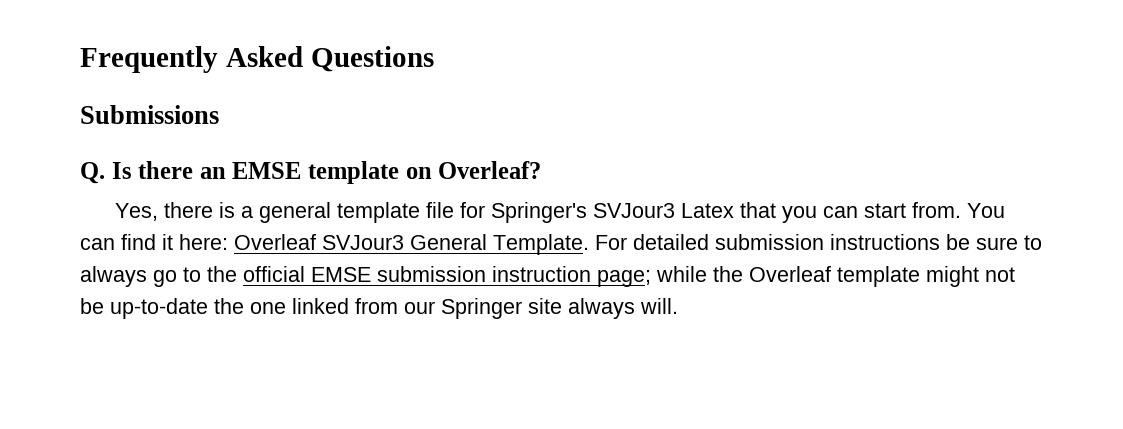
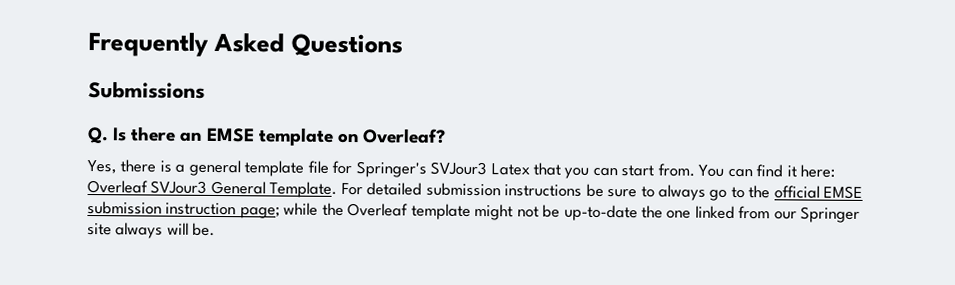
[640,298,678,314] will. -> [166,222,216,236] will be.

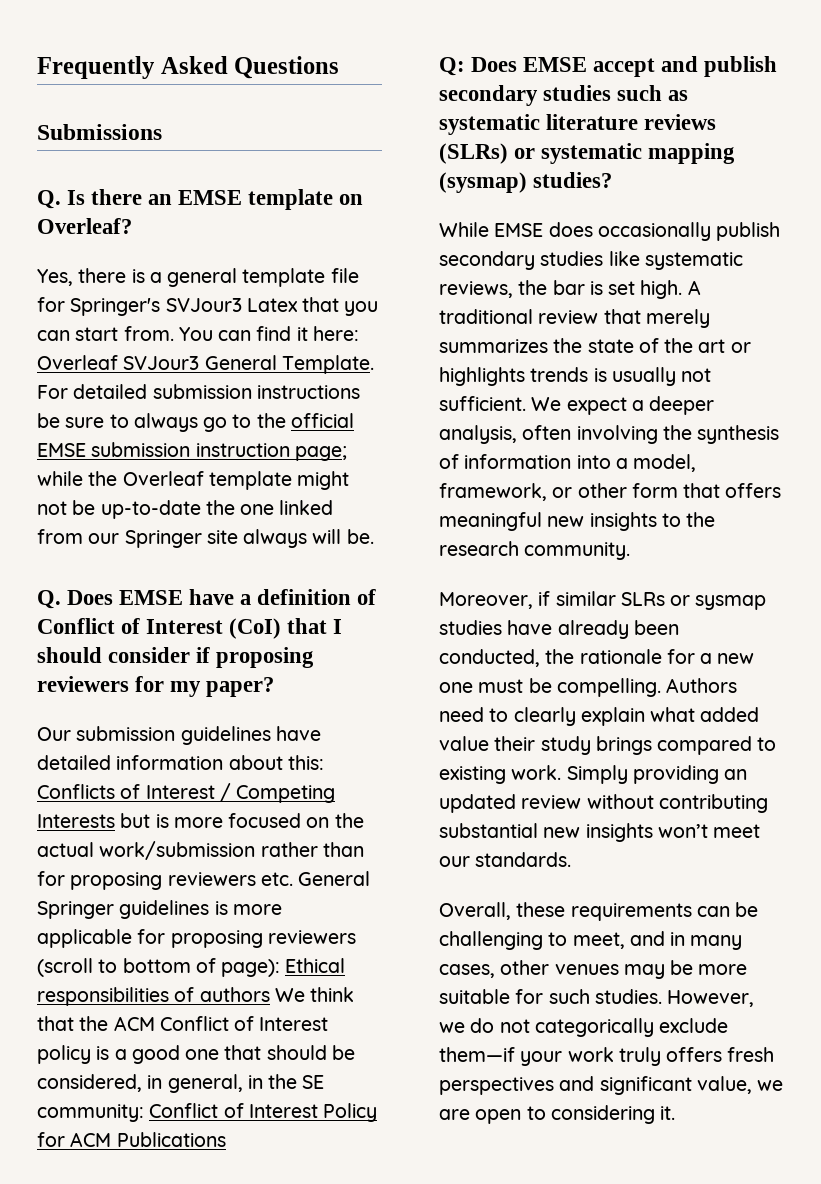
(216, 229) none -> [37,589,377,609] [37,618,343,639] [37,647,315,668] [37,676,275,697] [37,726,321,745] [37,755,324,770] [37,783,336,803] [37,813,364,828] [37,841,364,860] [37,871,371,890] [37,900,282,919] [37,929,356,948] [37,958,346,977] [37,987,355,1006] [37,1016,329,1031] [37,1045,355,1064] [37,1074,325,1093] [37,1103,378,1122] [37,1132,226,1147] [439,56,778,77] [439,85,689,106] [439,114,717,135] [439,143,736,164] [439,172,613,193] [439,222,781,241] [439,251,743,270] [439,280,701,299] [439,309,710,328] [439,338,751,353] [439,367,712,386] [439,396,715,415] [439,425,780,444] [439,454,697,472] [439,483,782,501] [439,512,716,531] [439,541,631,560] [439,591,767,610] [439,620,679,639] [439,649,755,667] [439,678,738,697] [439,707,760,726] [439,736,777,755] [439,765,748,784] [439,794,768,813] [439,823,761,842] [439,852,572,867] [439,902,759,921] [439,931,743,950] [439,960,748,979] [439,989,755,1007] [439,1018,729,1037] [439,1047,775,1066] [439,1076,784,1095] [439,1105,676,1124] // Q. Does EMSE have a definition of Conflict of Interest (CoI) that I should consider if proposing reviewers for my paper? // Our submission guidelines have detailed information about this: Conflicts of Interest / Competing Interests but is more focused on the actual work/submission rather than for proposing reviewers etc. General Springer guidelines is more applicable for proposing reviewers (scroll to bottom of page): Ethical responsibilities of authors We think that the ACM Conflict of Interest policy is a good one that should be considered, in general, in the SE community: Conflict of Interest Policy for ACM Publications // Q: Does EMSE accept and publish secondary studies such as systematic literature reviews (SLRs) or systematic mapping (sysmap) studies? // While EMSE does occasionally publish secondary studies like systematic reviews, the bar is set high. A traditional review that merely summarizes the state of the art or highlights trends is usually not sufficient. We expect a deeper analysis, often involving the synthesis of information into a model, framework, or other form that offers meaningful new insights to the research community. // Moreover, if similar SLRs or sysmap studies have already been conducted, the rationale for a new one must be compelling. Authors need to clearly explain what added value their study brings compared to existing work. Simply providing an updated review without contributing substantial new insights won’t meet our standards. // Overall, these requirements can be challenging to meet, and in many cases, other venues may be more suitable for such studies. However, we do not categorically exclude them—if your work truly offers fresh perspectives and significant value, we are open to considering it.

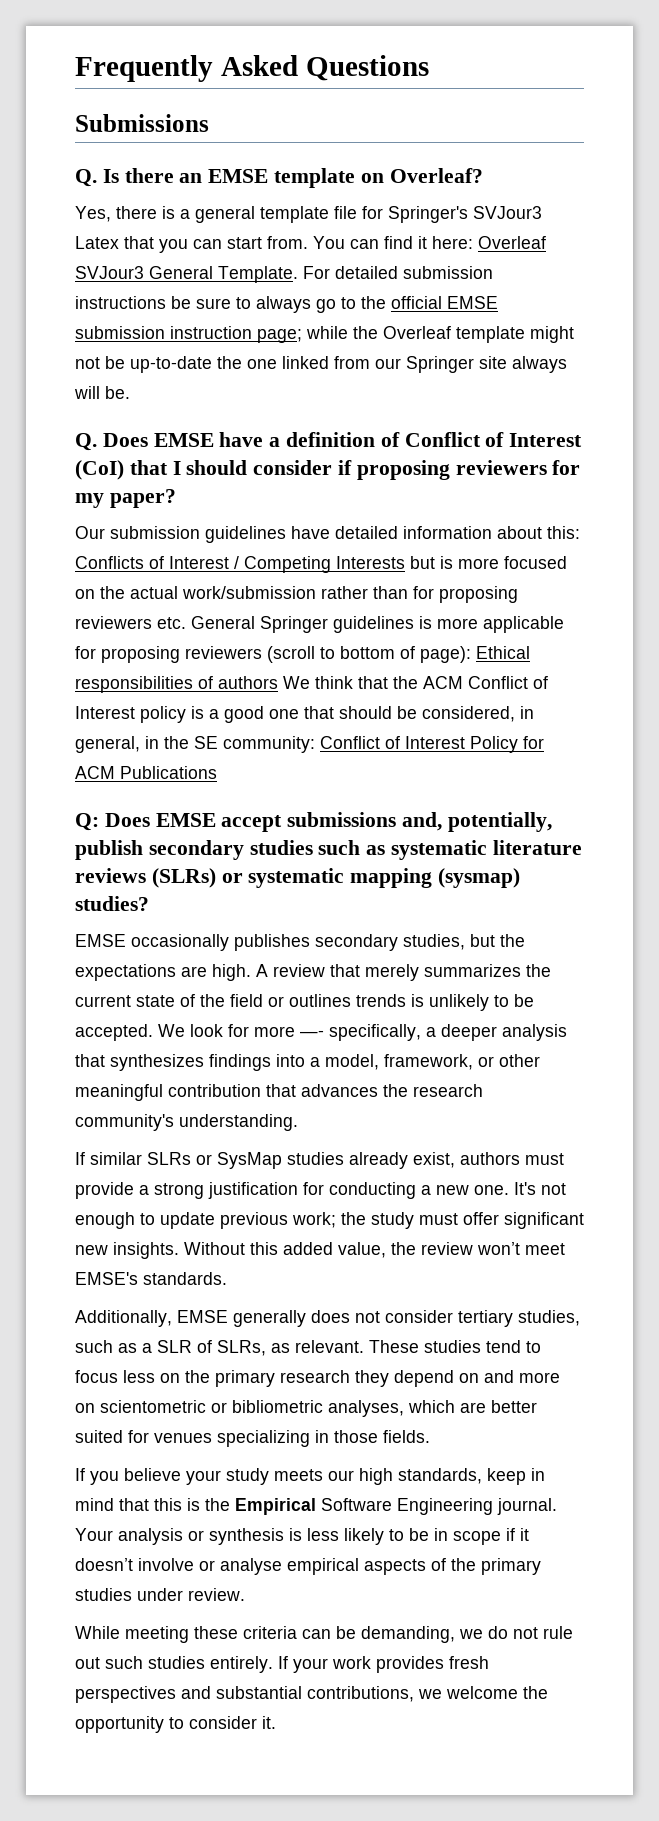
[661,56,699,72] and -> [287,812,552,832] submissions and, potentially,
[439,222,781,241] [439,251,743,270] [439,280,636,298] While EMSE does occasionally publish secondary studies like systematic reviews, the bar is set -> [75,934,525,951] [75,964,207,981] EMSE occasionally publishes secondary studies, but the expectations are
[439,309,533,324] traditional -> (268, 970) none
(583, 345) none -> [75,995,131,1007] current
[698,339,751,353] [439,367,712,386] [439,396,715,415] [439,425,780,444] [439,454,572,469] art or highlights trends is usually not sufficient. We expect a deeper analysis, often involving the synthesis of information -> [230,994,534,1011] [75,1024,567,1041] [75,1054,271,1071] field or outlines trends is unlikely to be accepted. We look for more —- specifically, a deeper analysis that synthesizes findings
[631,483,782,498] [439,512,716,531] [439,541,631,560] [439,591,767,610] [439,620,679,639] [439,649,755,667] [439,678,738,697] [439,707,760,726] [439,736,777,755] [439,765,748,784] [439,794,768,813] [439,823,653,842] form that offers meaningful new insights to the research community. // Moreover, if similar SLRs or sysmap studies have already been conducted, the rationale for a new one must be compelling. Authors need to clearly explain what added value their study brings compared to existing work. Simply providing an updated review without contributing substantial new insights -> [75,1084,483,1101] [75,1114,298,1131] [75,1152,564,1169] [75,1182,566,1199] [75,1212,584,1229] [75,1242,473,1259] meaningful contribution that advances the research community's understanding. // If similar SLRs or SysMap studies already exist, authors must provide a strong justification for conducting a new one. It's not enough to update previous work; the study must offer significant new insights. Without this added value, the review
[439,856,470,867] our -> [75,1272,138,1285] EMSE's
[439,902,759,921] [439,931,743,950] [439,960,748,979] [439,989,755,1007] [439,1018,729,1037] [439,1047,775,1066] [439,1076,784,1095] [439,1105,655,1124] Overall, these requirements can be challenging to meet, and in many cases, other venues may be more suitable for such studies. However, we do not categorically exclude them—if your work truly offers fresh perspectives and significant value, we are open to considering -> [75,1310,580,1327] [75,1340,541,1356] [75,1370,560,1387] [75,1400,537,1417] [75,1430,430,1447] [75,1468,545,1485] [75,1498,557,1515] [75,1528,529,1545] [75,1558,541,1575] [75,1588,245,1601] [75,1626,573,1643] [75,1656,489,1673] [75,1686,548,1703] [75,1716,257,1733] Additionally, EMSE generally does not consider tertiary studies, such as a SLR of SLRs, as relevant. These studies tend to focus less on the primary research they depend on and more on scientometric or bibliometric analyses, which are better suited for venues specializing in those fields. // If you believe your study meets our high standards, keep in mind that this is the Empirical Software Engineering journal. Your analysis or synthesis is less likely to be in scope if it doesn’t involve or analyse empirical aspects of the primary studies under review. // While meeting these criteria can be demanding, we do not rule out such studies entirely. If your work provides fresh perspectives and substantial contributions, we welcome the opportunity to consider

